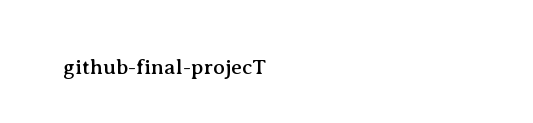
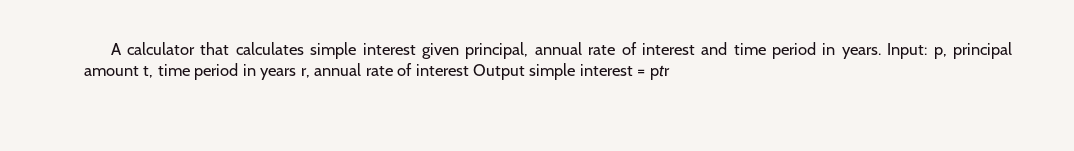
[63,59,266,79] github-final-projecT -> [110,42,1012,59] [84,63,670,80] A calculator that calculates simple interest given principal, annual rate of interest and time period in years. Input: p, principal amount t, time period in years r, annual rate of interest Output simple interest = ptr

